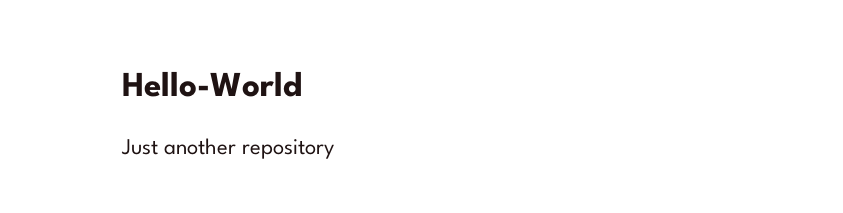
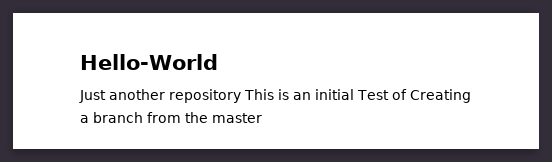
(335, 149) none -> [244,89,471,103] [80,112,262,123] This is an initial Test of Creating a branch from the master

